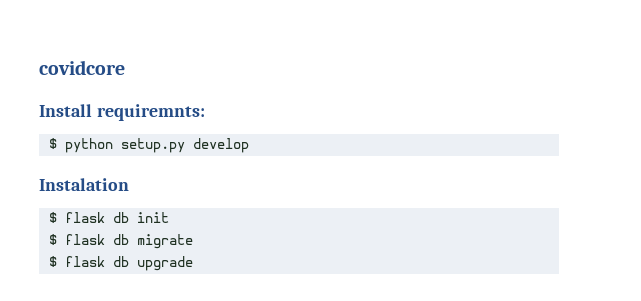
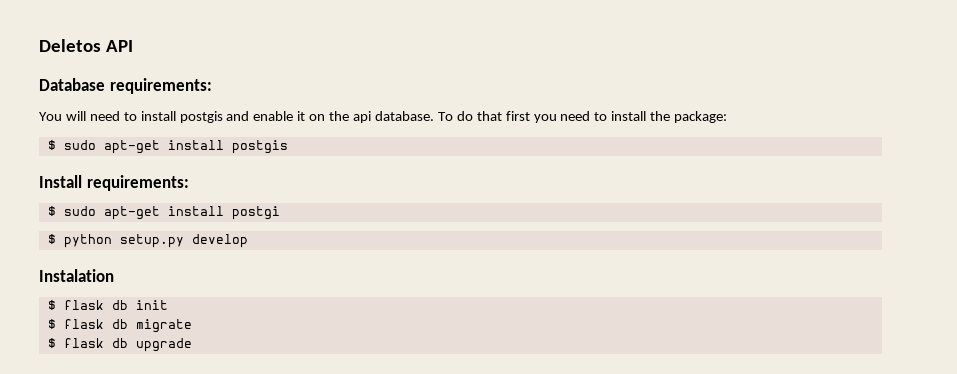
[39,60,125,75] [39,104,205,121] covidcore // Install requiremnts: -> [39,39,133,52] [39,78,212,94] [39,111,728,123] [47,140,288,154] [39,175,189,191] [47,206,280,220] Deletos API // Database requirements: // You will need to install postgis and enable it on the api database. To do that first you need to install the package: // $ sudo apt-get install postgis // Install requirements: // $ sudo apt-get install postgi

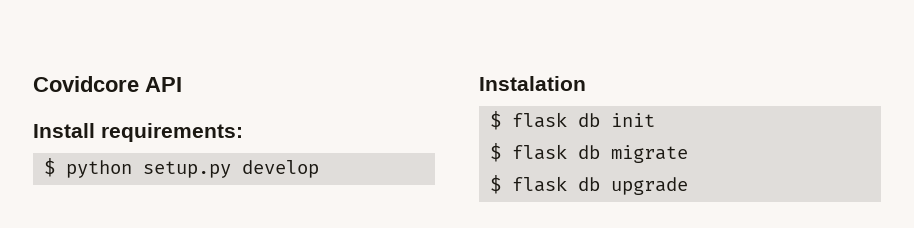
[39,39,101,52] Deletos -> [33,76,139,92] Covidcore
[39,78,212,94] [39,111,728,123] [47,140,288,154] [39,175,189,191] [47,206,280,220] Database requirements: // You will need to install postgis and enable it on the api database. To do that first you need to install the package: // $ sudo apt-get install postgis // Install requirements: // $ sudo apt-get install postgi -> [33,123,243,142] Install requirements:

